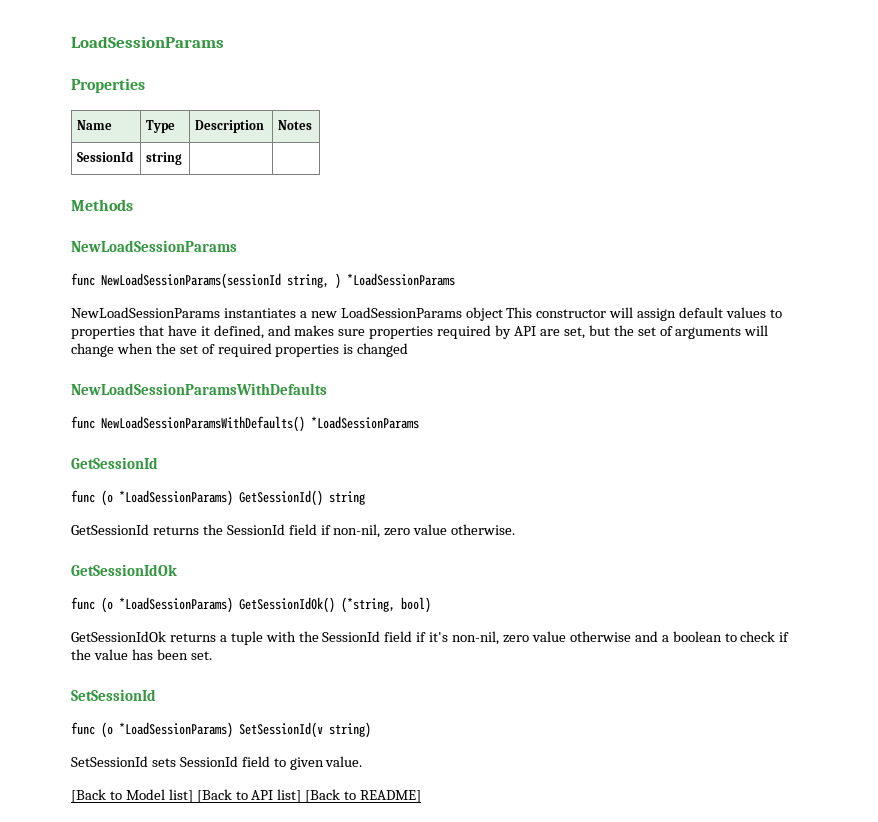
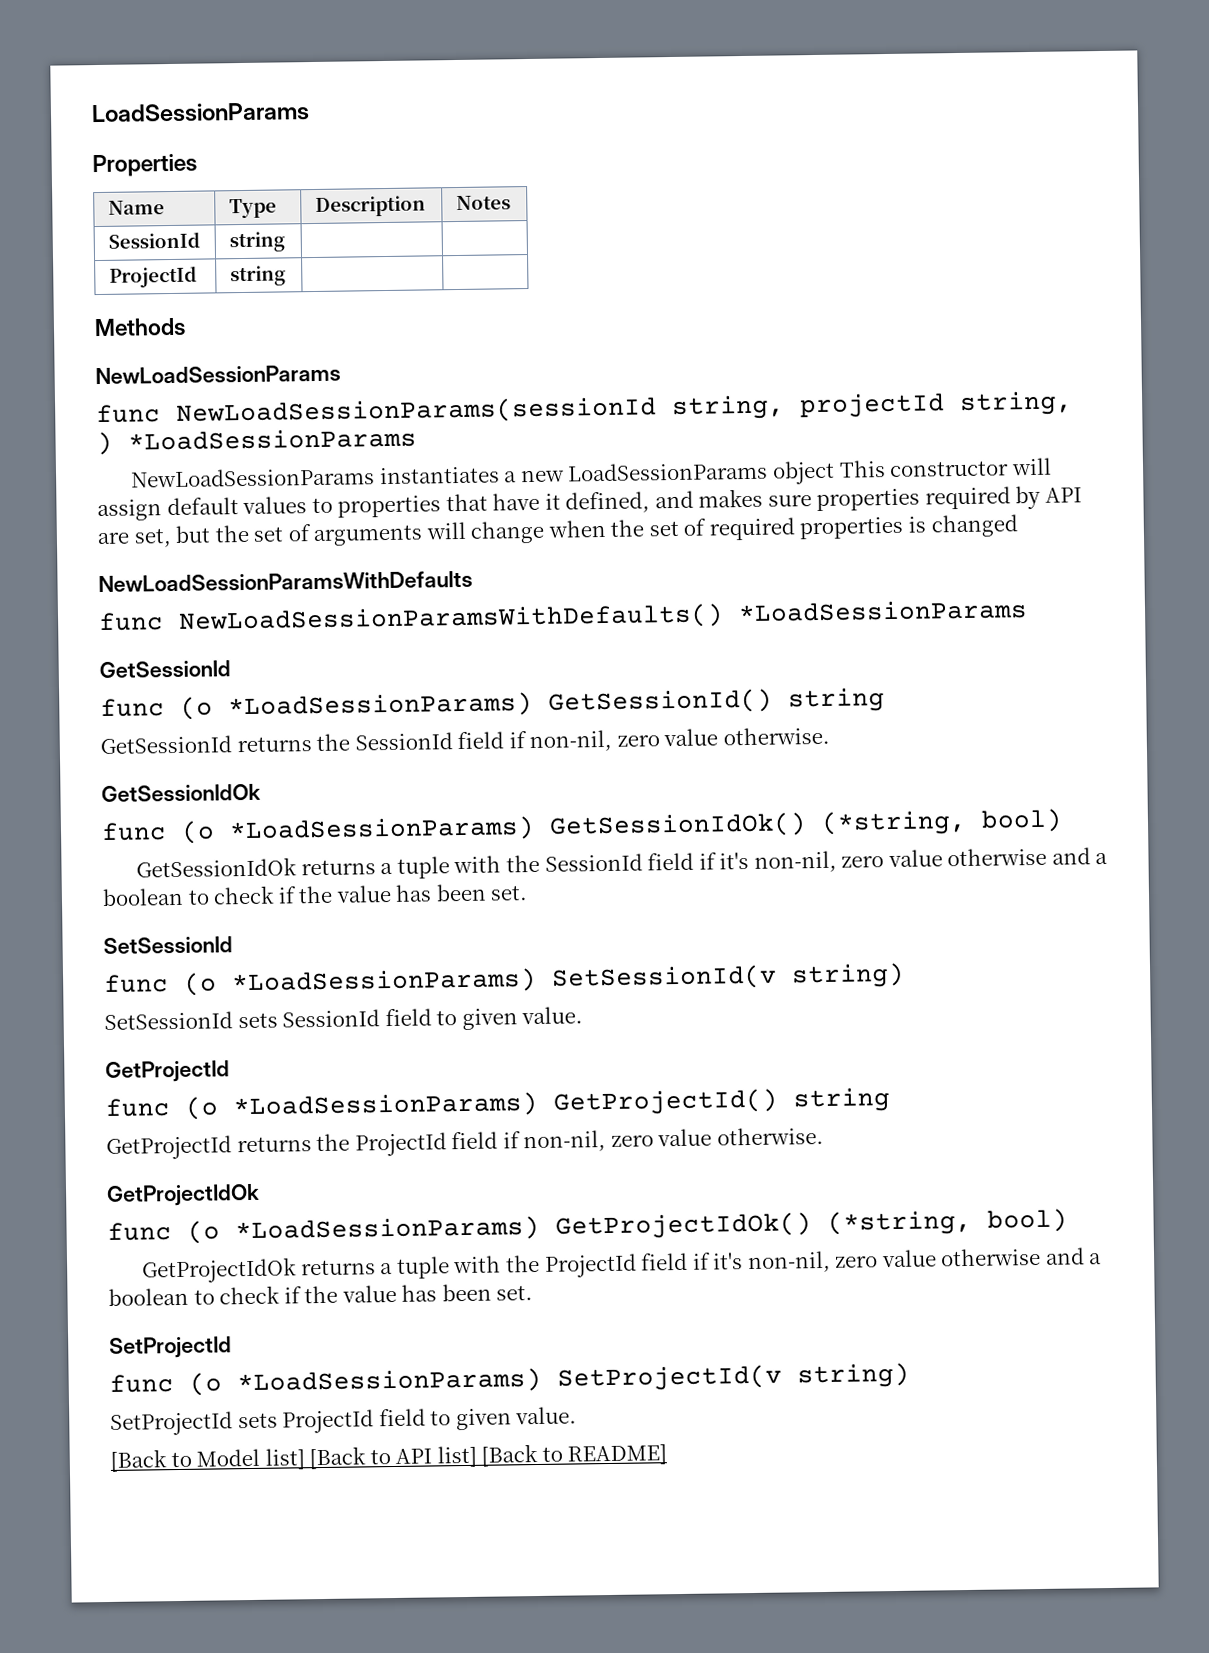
(183, 158) none -> [108,266,197,288] [229,265,286,287] // ProjectId | string | |
(329, 281) none -> [799,390,1073,419] projectId string,
(363, 761) none -> [105,1060,230,1083] [105,1087,891,1120] [106,1126,824,1160] [106,1183,260,1207] [107,1208,1068,1244] [142,1247,1103,1284] [108,1283,534,1306] [109,1336,232,1359] [109,1362,910,1396] [110,1406,578,1436] // GetProjectId // func (o *LoadSessionParams) GetProjectId() string // GetProjectId returns the ProjectId field if non-nil, zero value otherwise. // GetProjectIdOk // func (o *LoadSessionParams) GetProjectIdOk() (*string, bool) // GetProjectIdOk returns a tuple with the ProjectId field if it's non-nil, zero value otherwise and a boolean to check if the value has been set. // SetProjectId // func (o *LoadSessionParams) SetProjectId(v string) // SetProjectId sets ProjectId field to given value.

